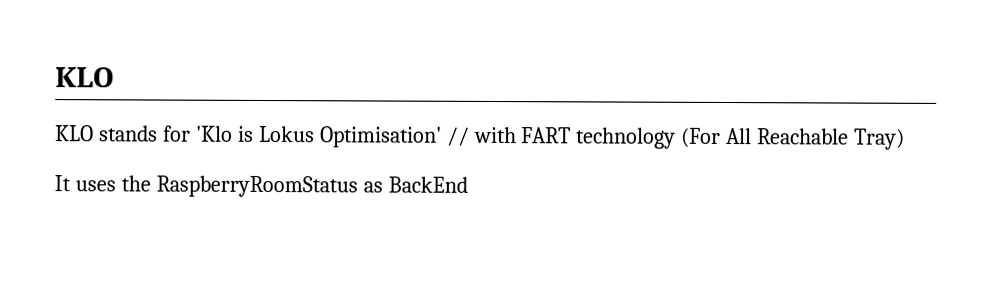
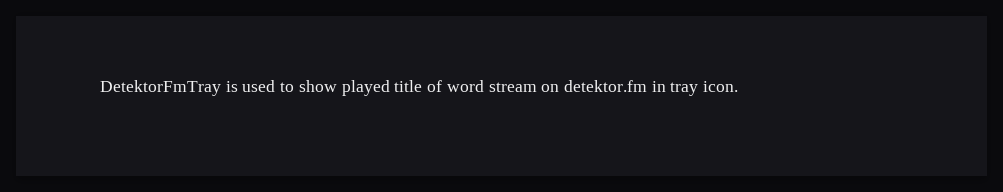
[55,67,114,88] [55,125,906,150] [54,175,468,198] KLO // KLO stands for 'Klo is Lokus Optimisation' // with FART technology (For All Reachable Tray) // It uses the RaspberryRoomStatus as BackEnd -> [100,80,739,96] DetektorFmTray is used to show played title of word stream on detektor.fm in tray icon.

